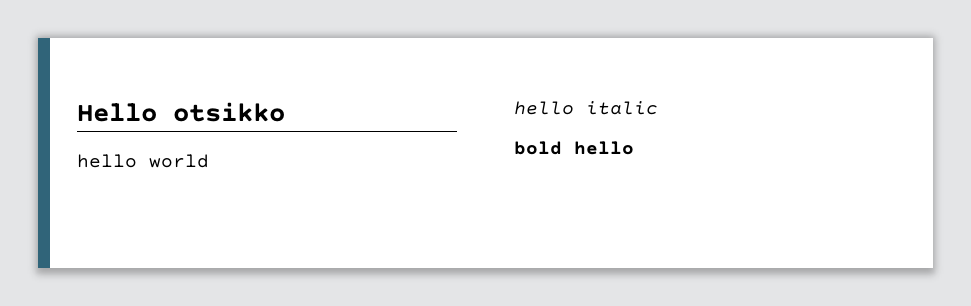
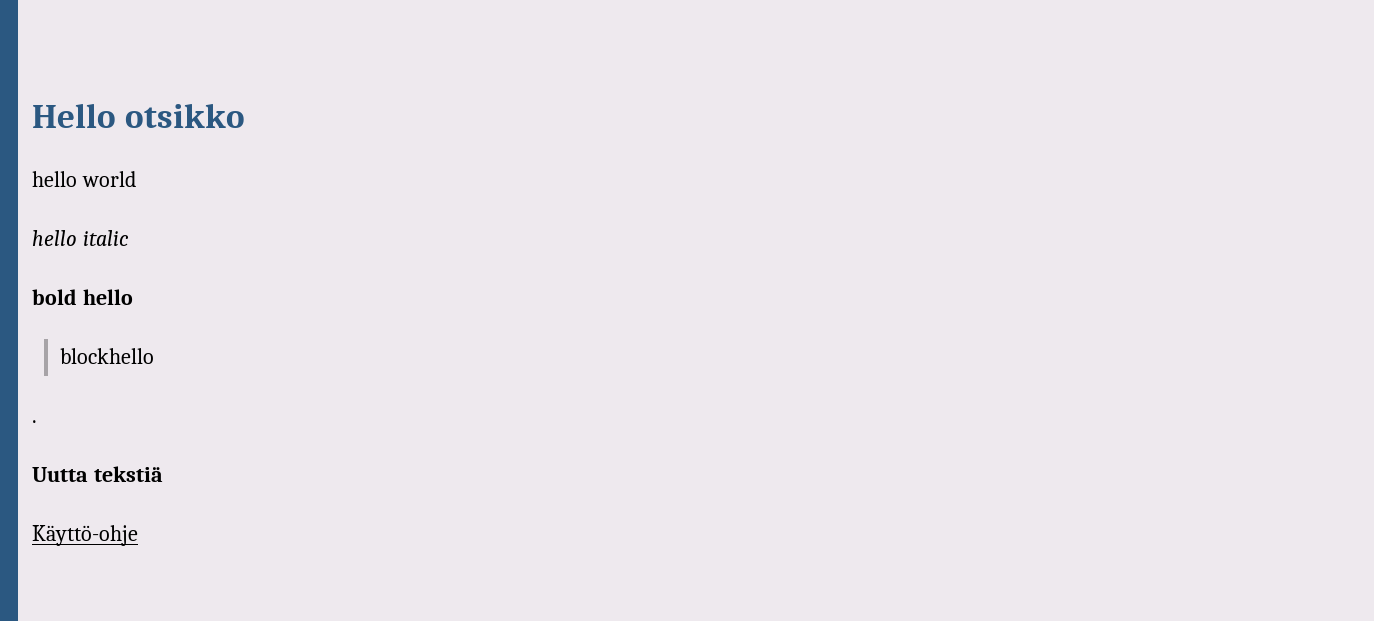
(634, 148) none -> [59,348,154,364] [32,420,37,423] [32,466,163,482] [32,525,138,546] // blockhello // . // Uutta tekstiä // Käyttö-ohje

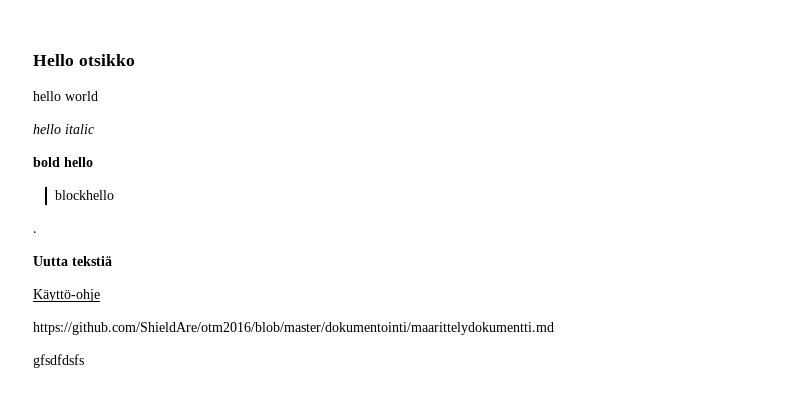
(138, 535) none -> [33,322,554,335] [33,354,84,368] // https://github.com/ShieldAre/otm2016/blob/master/dokumentointi/maarittelydokumentti.md // gfsdfdsfs

